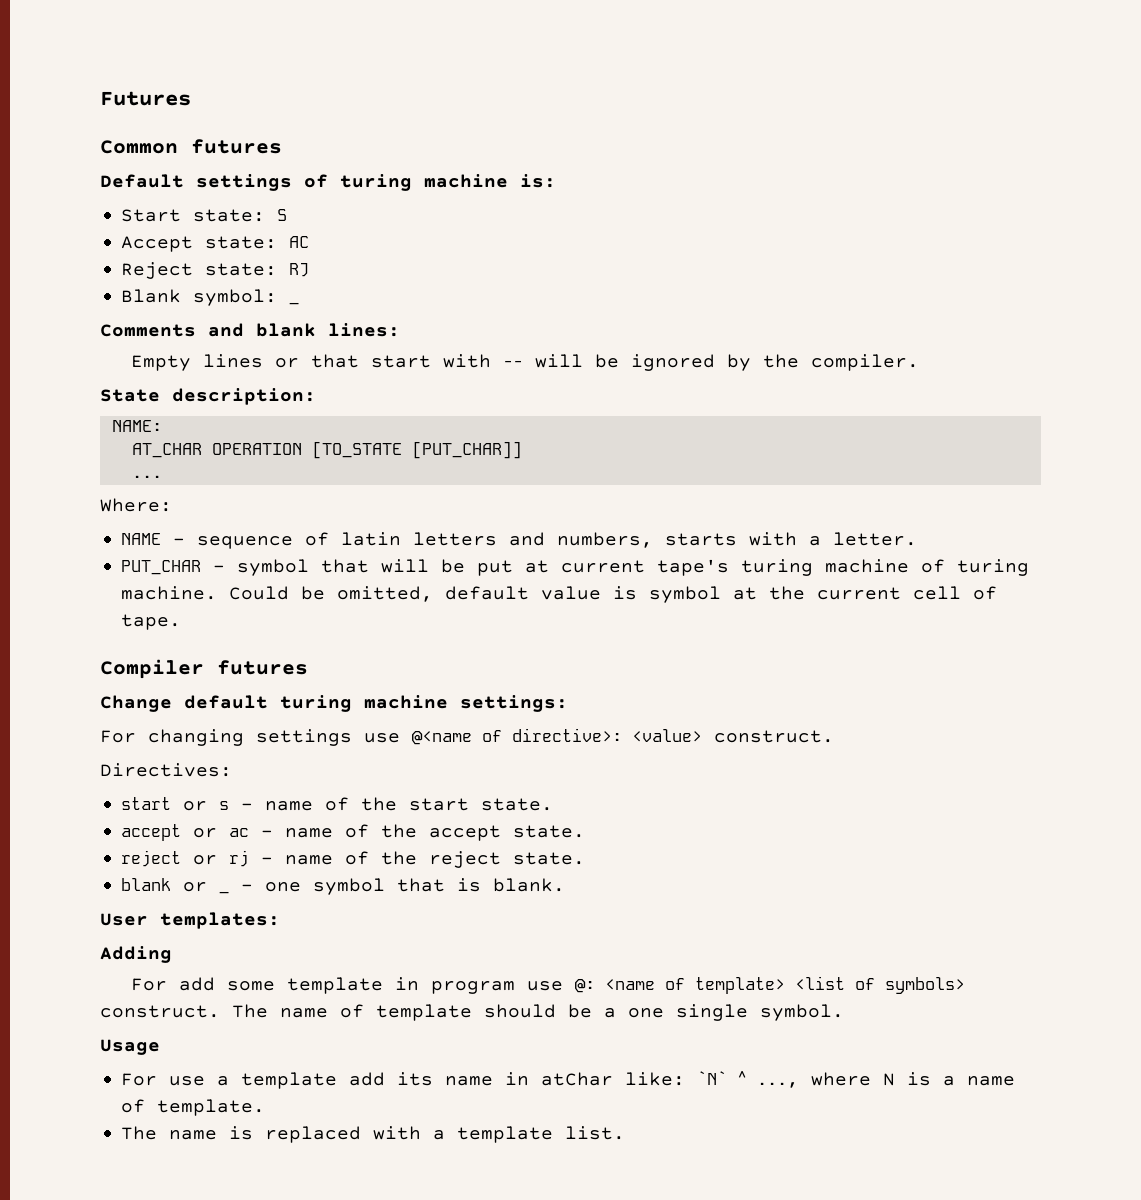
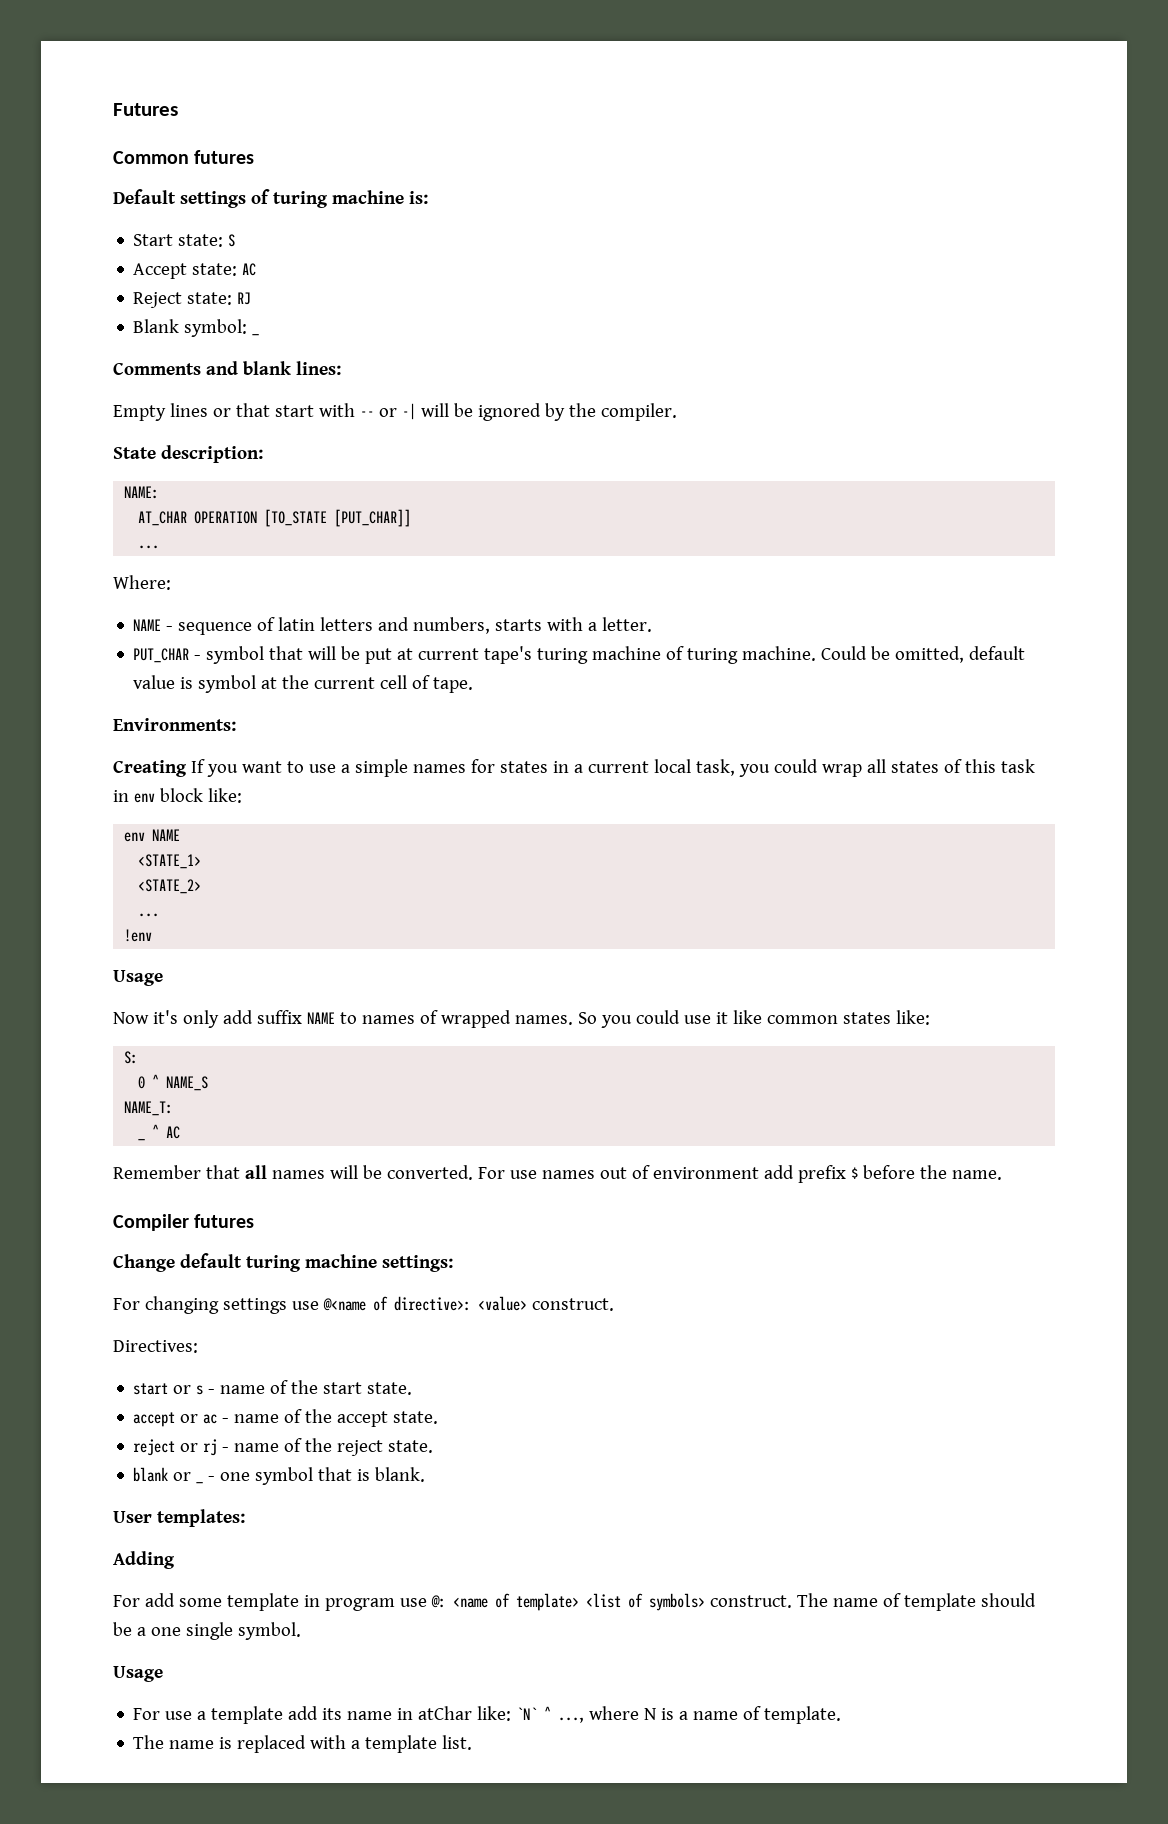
(524, 363) none -> [378,403,416,420] or -|
(182, 622) none -> [113,718,236,731] [113,759,1035,777] [113,788,242,803] [124,829,181,842] [138,854,202,869] [138,879,202,894] [138,913,160,917] [124,929,153,942] [113,970,163,986] [113,1010,930,1028] [124,1051,139,1064] [138,1074,209,1091] [124,1101,174,1116] [138,1138,146,1141] [152,1124,181,1139] [113,1165,1002,1183] // Environments: // Creating If you want to use a simple names for states in a current local task, you could wrap all states of this task in env block like: // env NAME // <STATE_1> // <STATE_2> // ... // !env // Usage // Now it's only add suffix NAME to names of wrapped names. So you could use it like common states like: // S: // 0 ^ NAME_S // NAME_T: // _ ^ AC // Remember that all names will be converted. For use names out of environment add prefix $ before the name.

